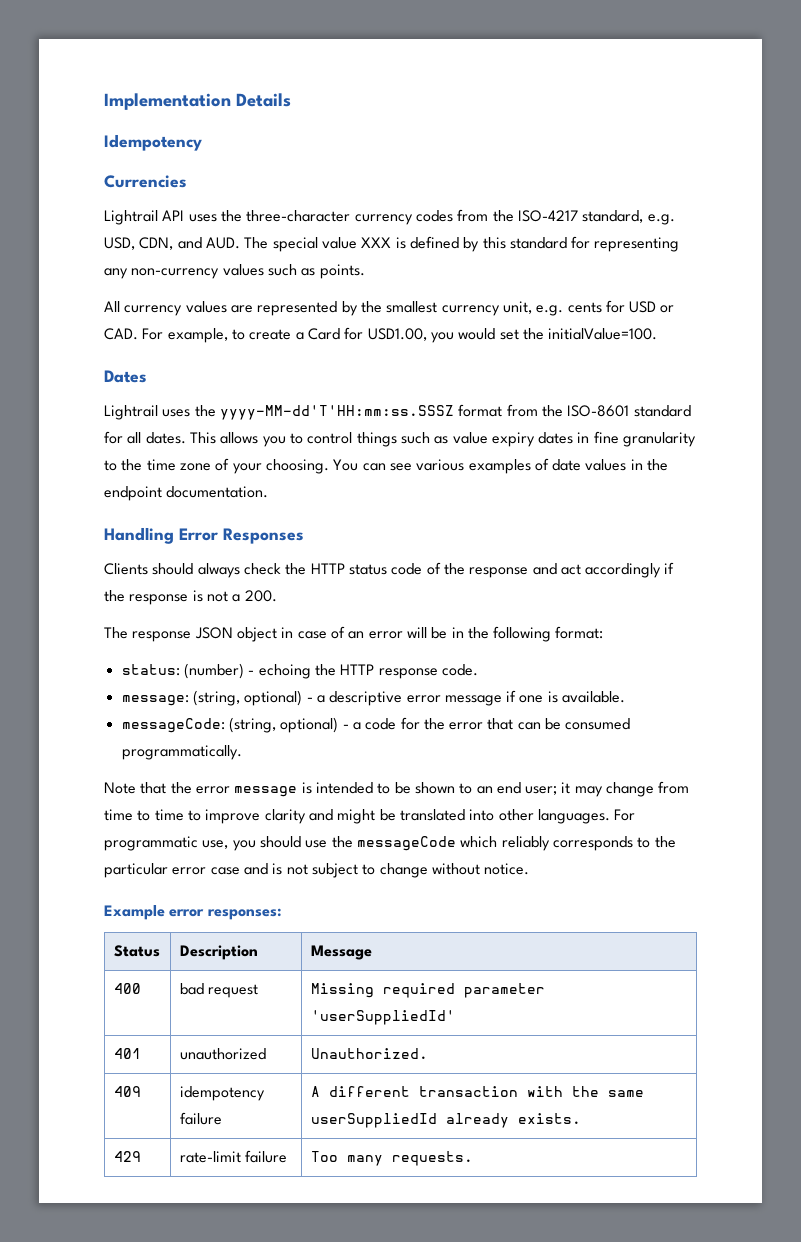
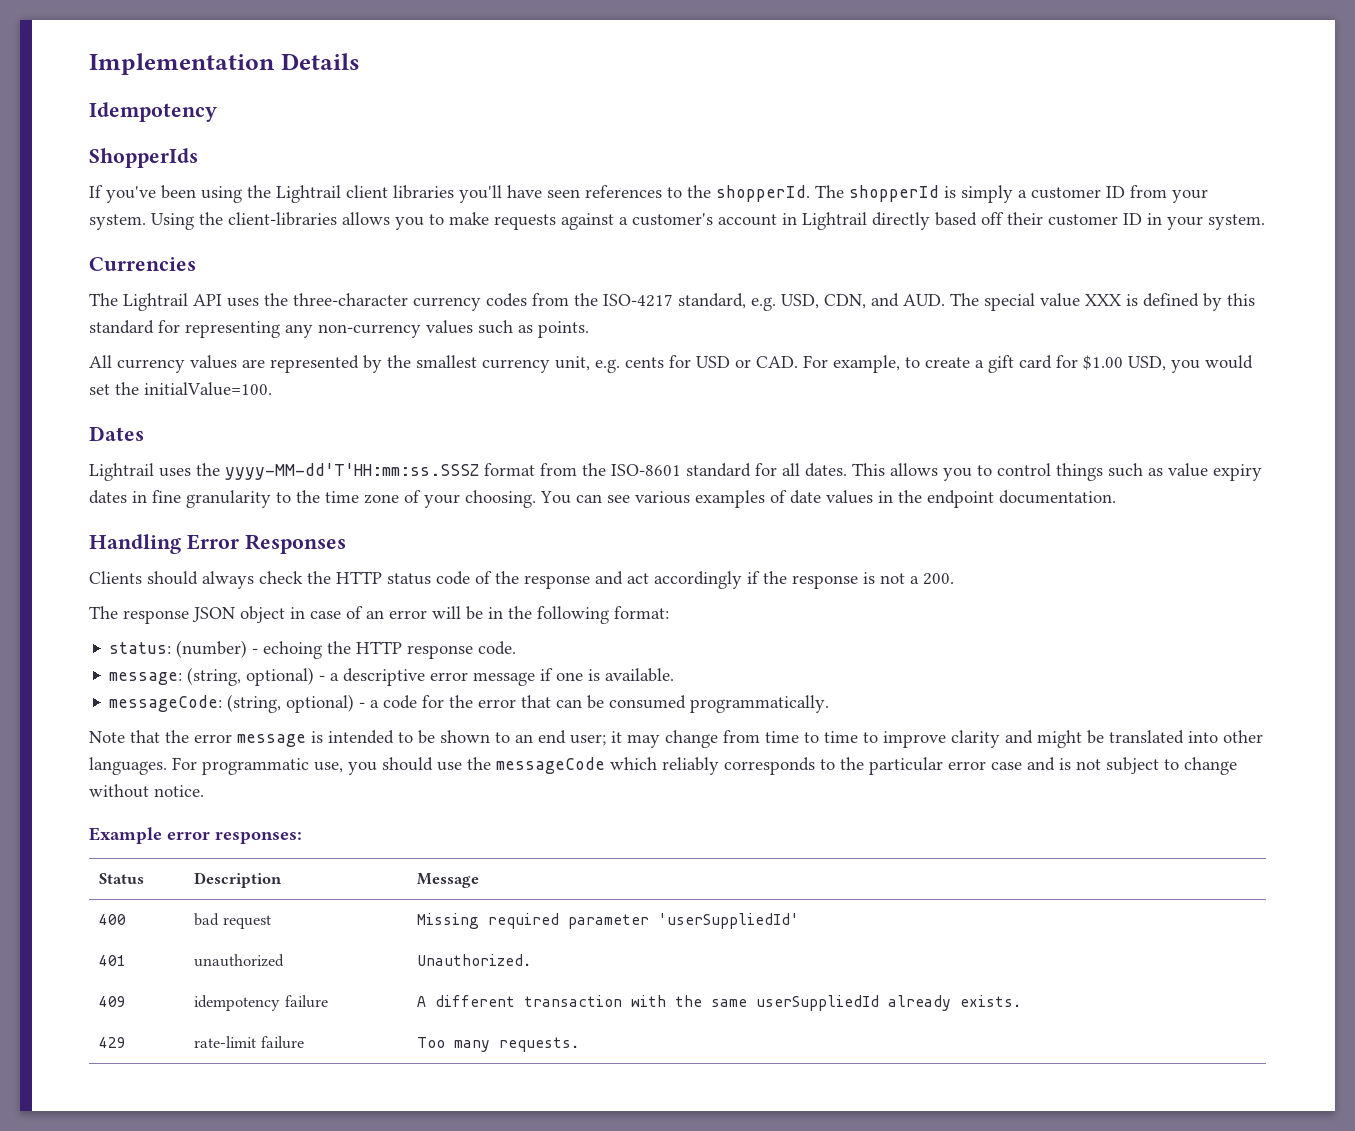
(202, 142) none -> [89,148,198,168] [89,185,1208,203] [89,212,1265,230] // ShopperIds // If you've been using the Lightrail client libraries you'll have seen references to the shopperId. The shopperId is simply a customer ID from your system. Using the client-libraries allows you to make requests against a customer's account in Lightrail directly based off their customer ID in your system.
(187, 181) none -> [89,293,118,306] The
[307,327,427,341] Card for USD1.00, -> [988,355,1166,373] gift card for $1.00 USD,

